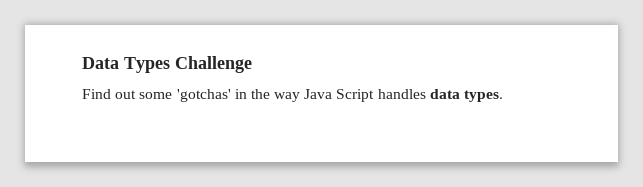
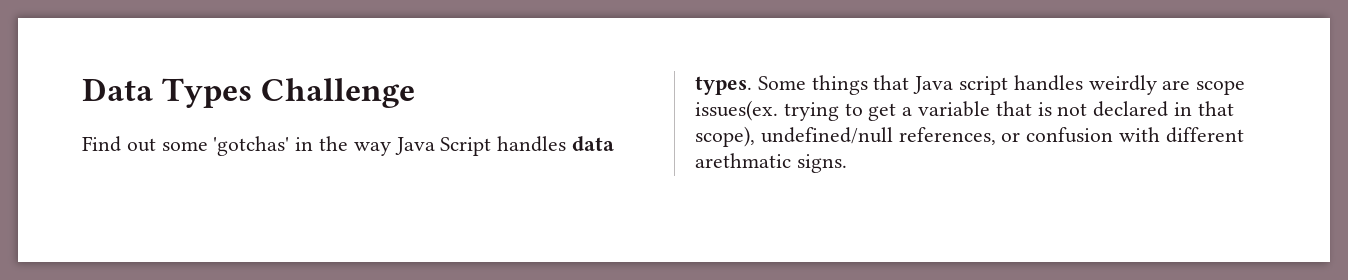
(504, 96) none -> [757,75,1246,95] [695,100,1234,121] [695,126,1244,147] [695,153,847,173] Some things that Java script handles weirdly are scope issues(ex. trying to get a variable that is not declared in that scope), undefined/null references, or confusion with different arethmatic signs.

